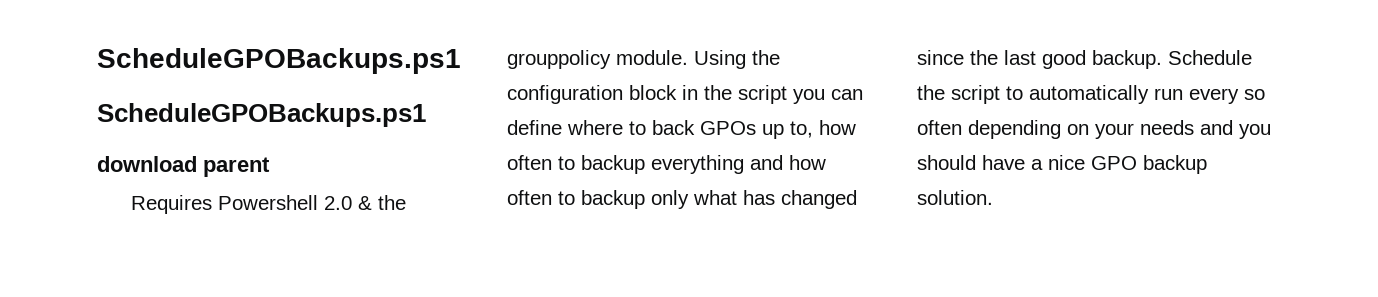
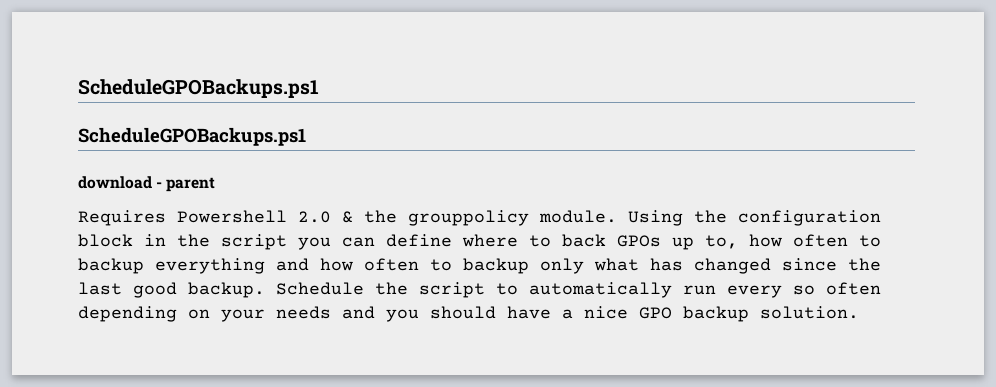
(197, 164) none -> [156,182,163,188] -

